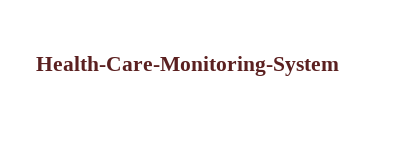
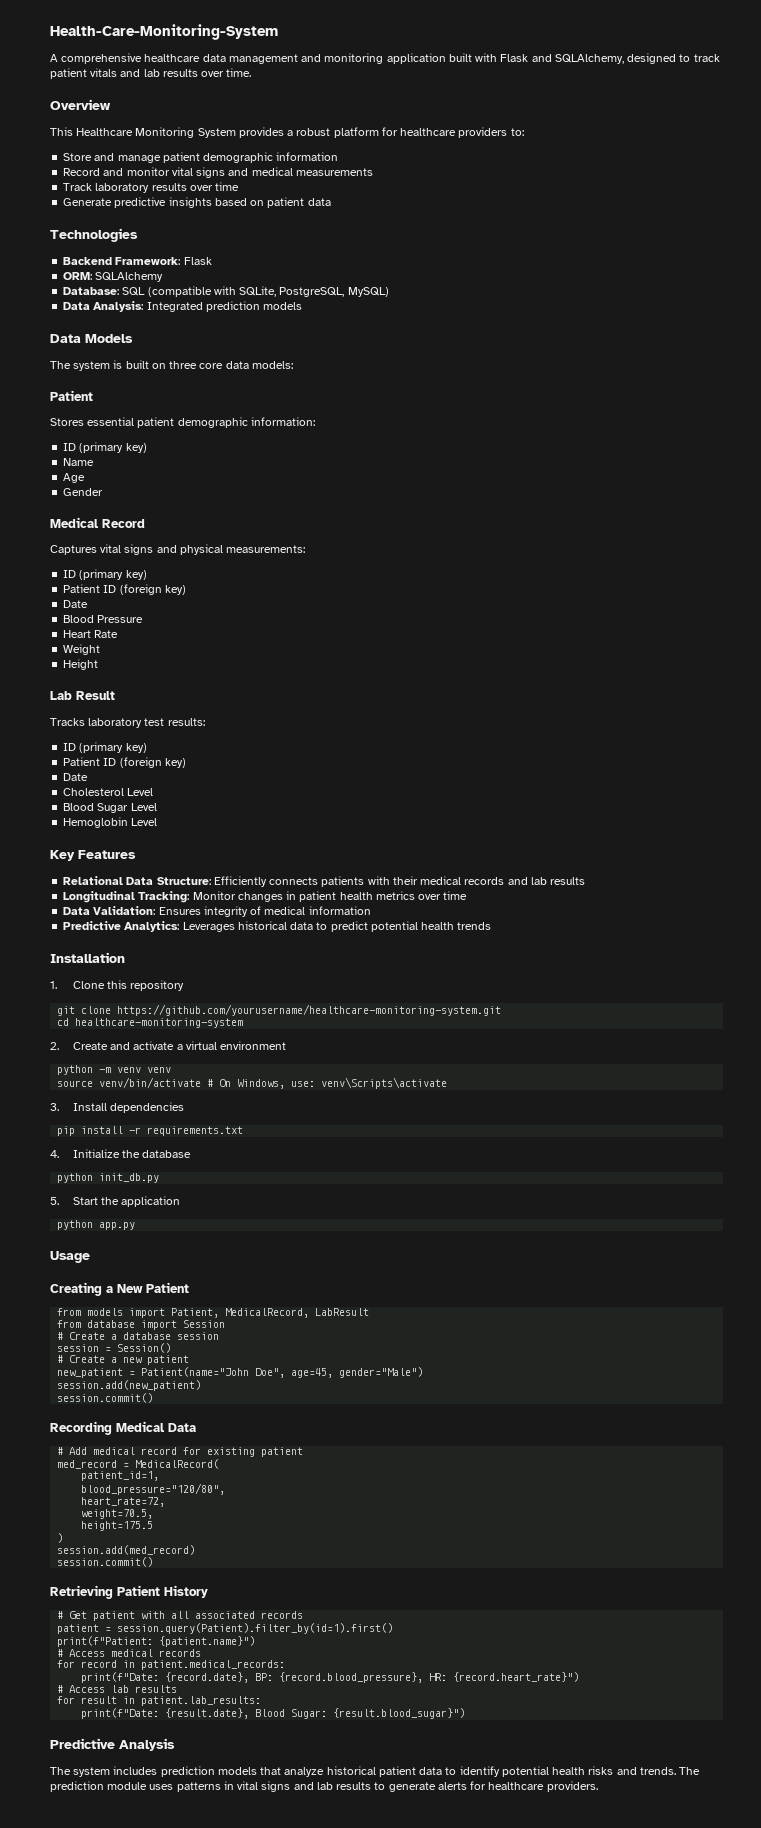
(339, 66) none -> [50,53,720,64] [50,68,252,79] [50,99,111,110] [50,127,524,138] [63,152,339,163] [63,167,373,178] [63,182,240,193] [63,197,331,208] [50,228,138,242] [63,257,212,265] [63,272,164,282] [63,286,389,297] [63,301,303,312] [50,334,133,343] [50,360,293,371] [50,390,93,401] [50,417,315,428] [63,442,147,453] [63,458,95,466] [63,473,86,483] [63,488,104,496] [50,517,145,528] [50,544,306,555] [63,569,147,580] [63,584,186,595] [63,600,89,608] [63,615,144,623] [63,630,119,638] [63,644,101,655] [63,659,99,670] [50,691,115,700] [50,718,205,728] [63,742,147,753] [63,757,186,768] [63,773,89,781] [63,788,154,796] [63,803,157,813] [63,817,158,828] [50,850,136,861] [63,876,586,887] [63,891,468,903] [63,906,371,917] [63,921,492,932] [50,952,125,963] [50,980,185,991] [57,1004,502,1016] [57,1018,244,1028] [50,1041,287,1050] [57,1065,172,1075] [57,1077,448,1089] [50,1102,185,1113] [57,1126,244,1136] [50,1149,192,1158] [57,1173,160,1183] [50,1196,181,1207] [57,1220,136,1230] [50,1251,90,1263] [50,1282,189,1296] [57,1308,370,1318] [57,1320,226,1330] [57,1332,220,1340] [57,1343,172,1353] [57,1355,190,1365] [57,1367,424,1378] [57,1380,202,1391] [57,1393,154,1403] [50,1421,196,1435] [57,1447,304,1457] [57,1459,220,1469] [81,1471,160,1481] [81,1483,226,1495] [81,1497,166,1507] [81,1509,154,1519] [81,1521,154,1531] [57,1533,64,1543] [57,1545,196,1555] [57,1557,154,1567] [50,1585,208,1599] [57,1611,304,1621] [57,1623,394,1634] [57,1636,256,1647] [57,1649,202,1657] [57,1660,286,1670] [81,1672,580,1683] [57,1685,178,1693] [57,1696,262,1706] [81,1708,466,1719] [50,1738,175,1751] [50,1766,701,1777] [50,1781,598,1792] // A comprehensive healthcare data management and monitoring application built with Flask and SQLAlchemy, designed to track patient vitals and lab results over time. // Overview // This Healthcare Monitoring System provides a robust platform for healthcare providers to: // Store and manage patient demographic information // Record and monitor vital signs and medical measurements // Track laboratory results over time // Generate predictive insights based on patient data // Technologies // Backend Framework: Flask // ORM: SQLAlchemy // Database: SQL (compatible with SQLite, PostgreSQL, MySQL) // Data Analysis: Integrated prediction models // Data Models // The system is built on three core data models: // Patient // Stores essential patient demographic information: // ID (primary key) // Name // Age // Gender // Medical Record // Captures vital signs and physical measurements: // ID (primary key) // Patient ID (foreign key) // Date // Blood Pressure // Heart Rate // Weight // Height // Lab Result // Tracks laboratory test results: // ID (primary key) // Patient ID (foreign key) // Date // Cholesterol Level // Blood Sugar Level // Hemoglobin Level // Key Features // Relational Data Structure: Efficiently connects patients with their medical records and lab results // Longitudinal Tracking: Monitor changes in patient health metrics over time // Data Validation: Ensures integrity of medical information // Predictive Analytics: Leverages historical data to predict potential health trends // Installation // 1. Clone this repository // git clone https://github.com/yourusername/healthcare-monitoring-system.git // cd healthcare-monitoring-system // 2. Create and activate a virtual environment // python -m venv venv // source venv/bin/activate # On Windows, use: venv\Scripts\activate // 3. Install dependencies // pip install -r requirements.txt // 4. Initialize the database // python init_db.py // 5. Start the application // python app.py // Usage // Creating a New Patient // from models import Patient, MedicalRecord, LabResult // from database import Session // # Create a database session // session = Session() // # Create a new patient // new_patient = Patient(name="John Doe", age=45, gender="Male") // session.add(new_patient) // session.commit() // Recording Medical Data // # Add medical record for existing patient // med_record = MedicalRecord( // patient_id=1, // blood_pressure="120/80", // heart_rate=72, // weight=70.5, // height=175.5 // ) // session.add(med_record) // session.commit() // Retrieving Patient History // # Get patient with all associated records // patient = session.query(Patient).filter_by(id=1).first() // print(f"Patient: {patient.name}") // # Access medical records // for record in patient.medical_records: // print(f"Date: {record.date}, BP: {record.blood_pressure}, HR: {record.heart_rate}") // # Access lab results // for result in patient.lab_results: // print(f"Date: {result.date}, Blood Sugar: {result.blood_sugar}") // Predictive Analysis // The system includes prediction models that analyze historical patient data to identify potential health risks and trends. The prediction module uses patterns in vital signs and lab results to generate alerts for healthcare providers.

